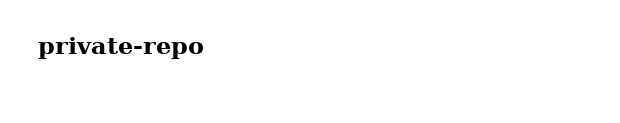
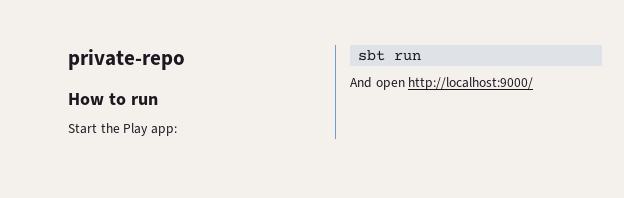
(204, 48) none -> [68,93,158,105] [68,123,177,136] [358,50,422,61] [350,77,534,90] // How to run // Start the Play app: // sbt run // And open http://localhost:9000/

